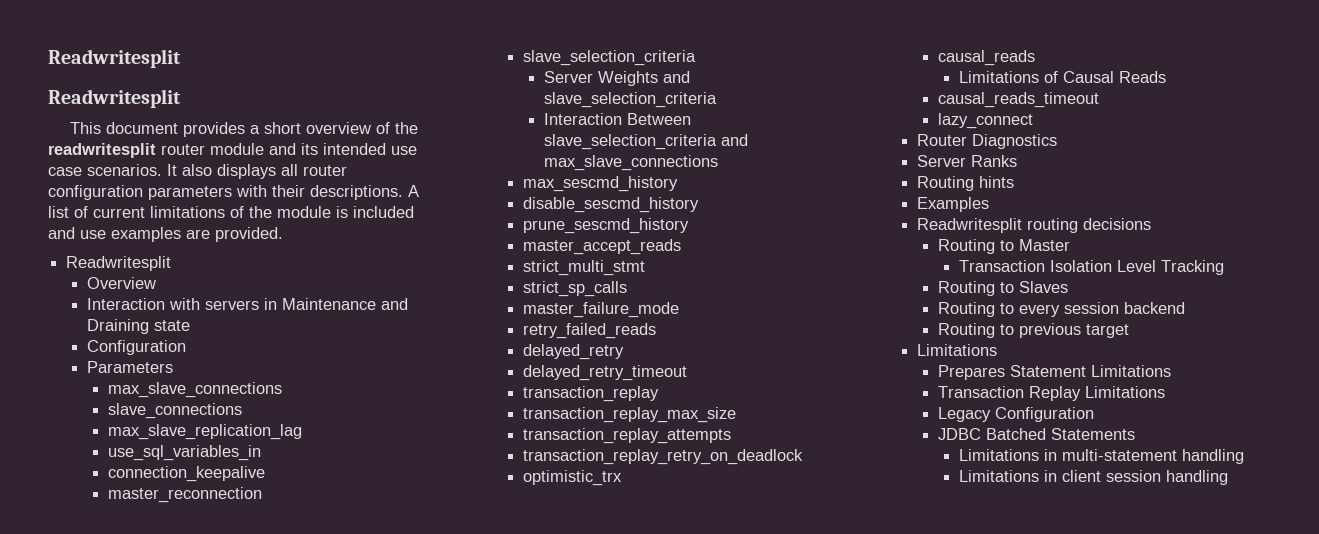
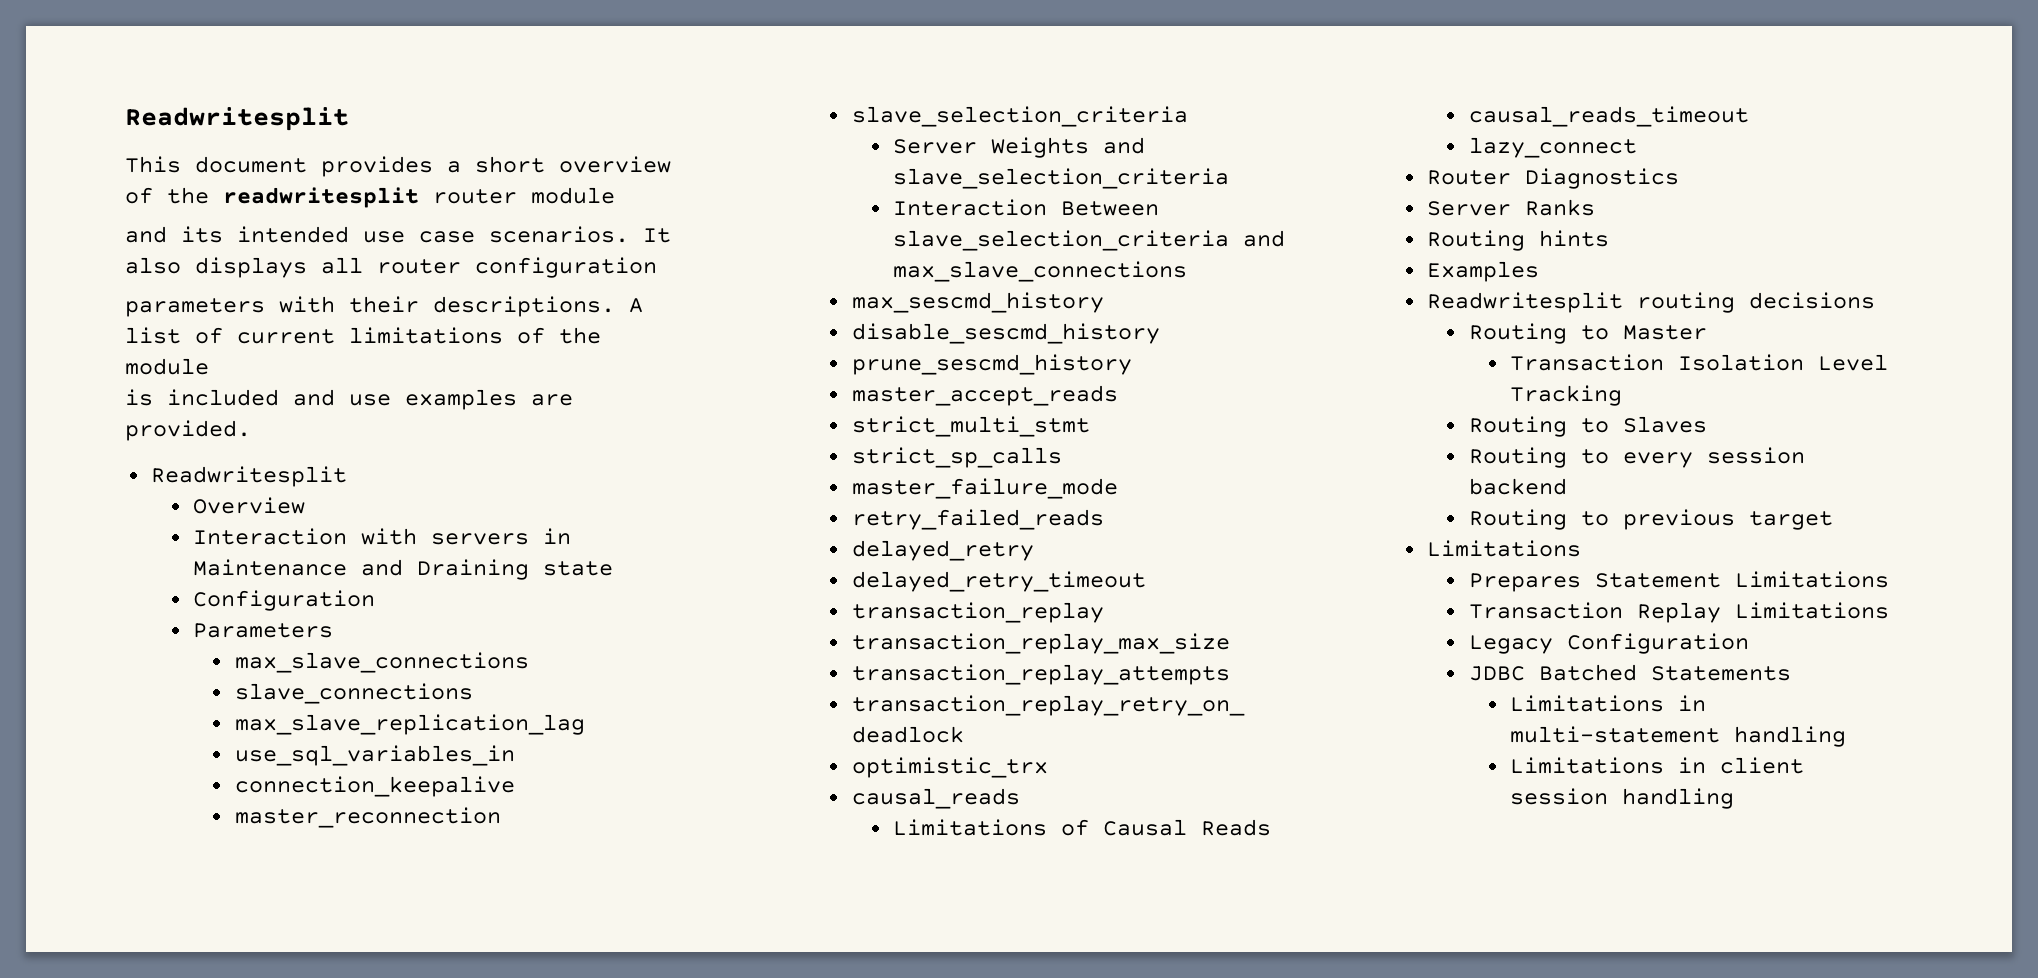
[48,49,181,68] [48,89,181,108] Readwritesplit // Readwritesplit -> [125,107,349,131] Readwritesplit
(264, 149) none -> (615, 195) //
(143, 192) none -> (657, 267) //
(331, 212) none -> (209, 366) //

